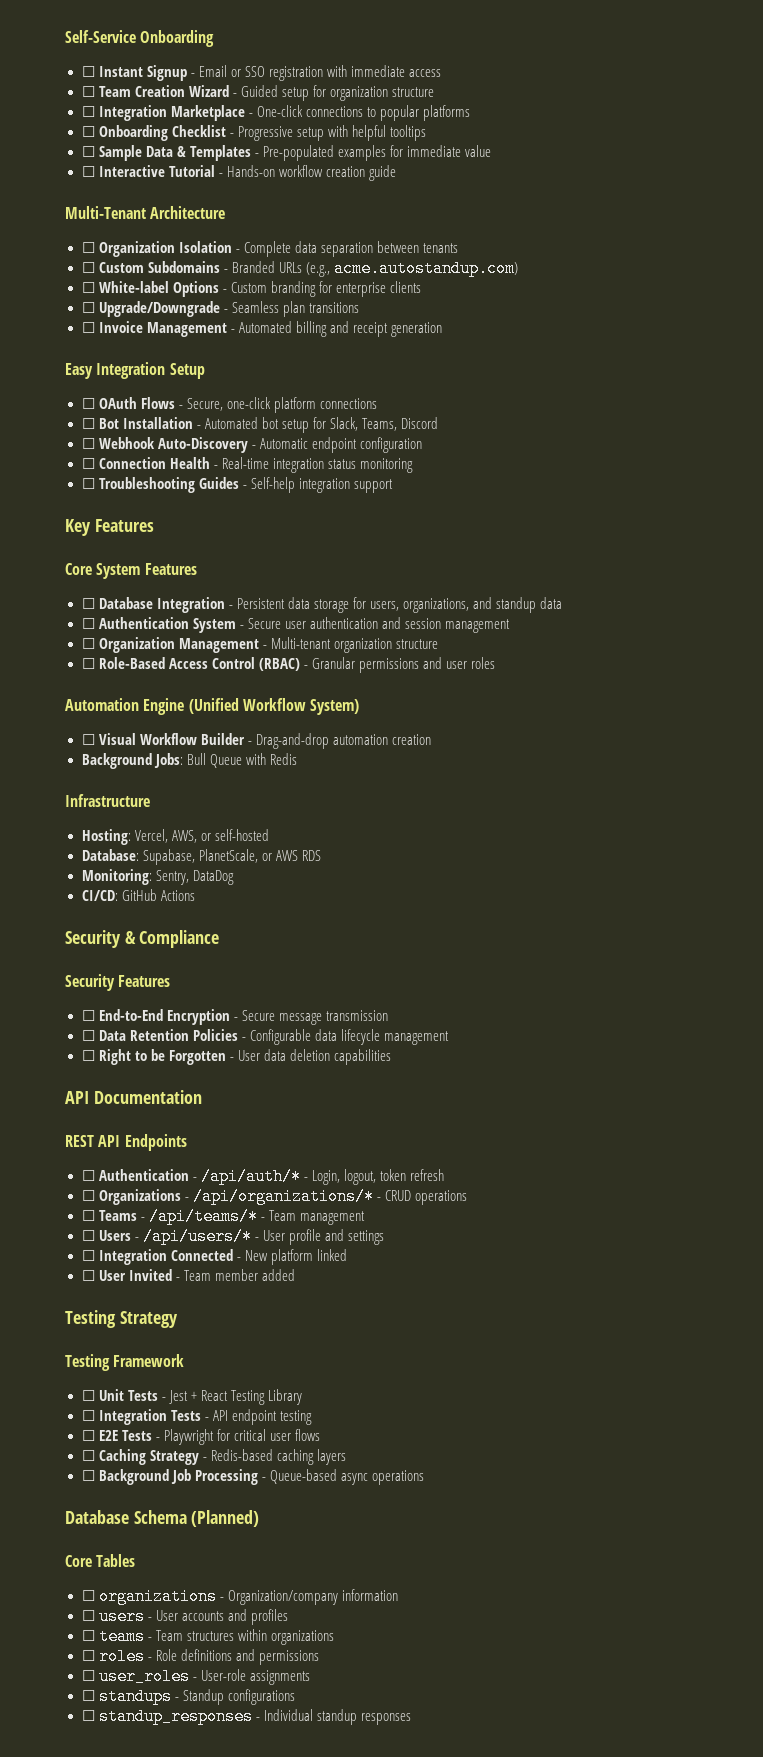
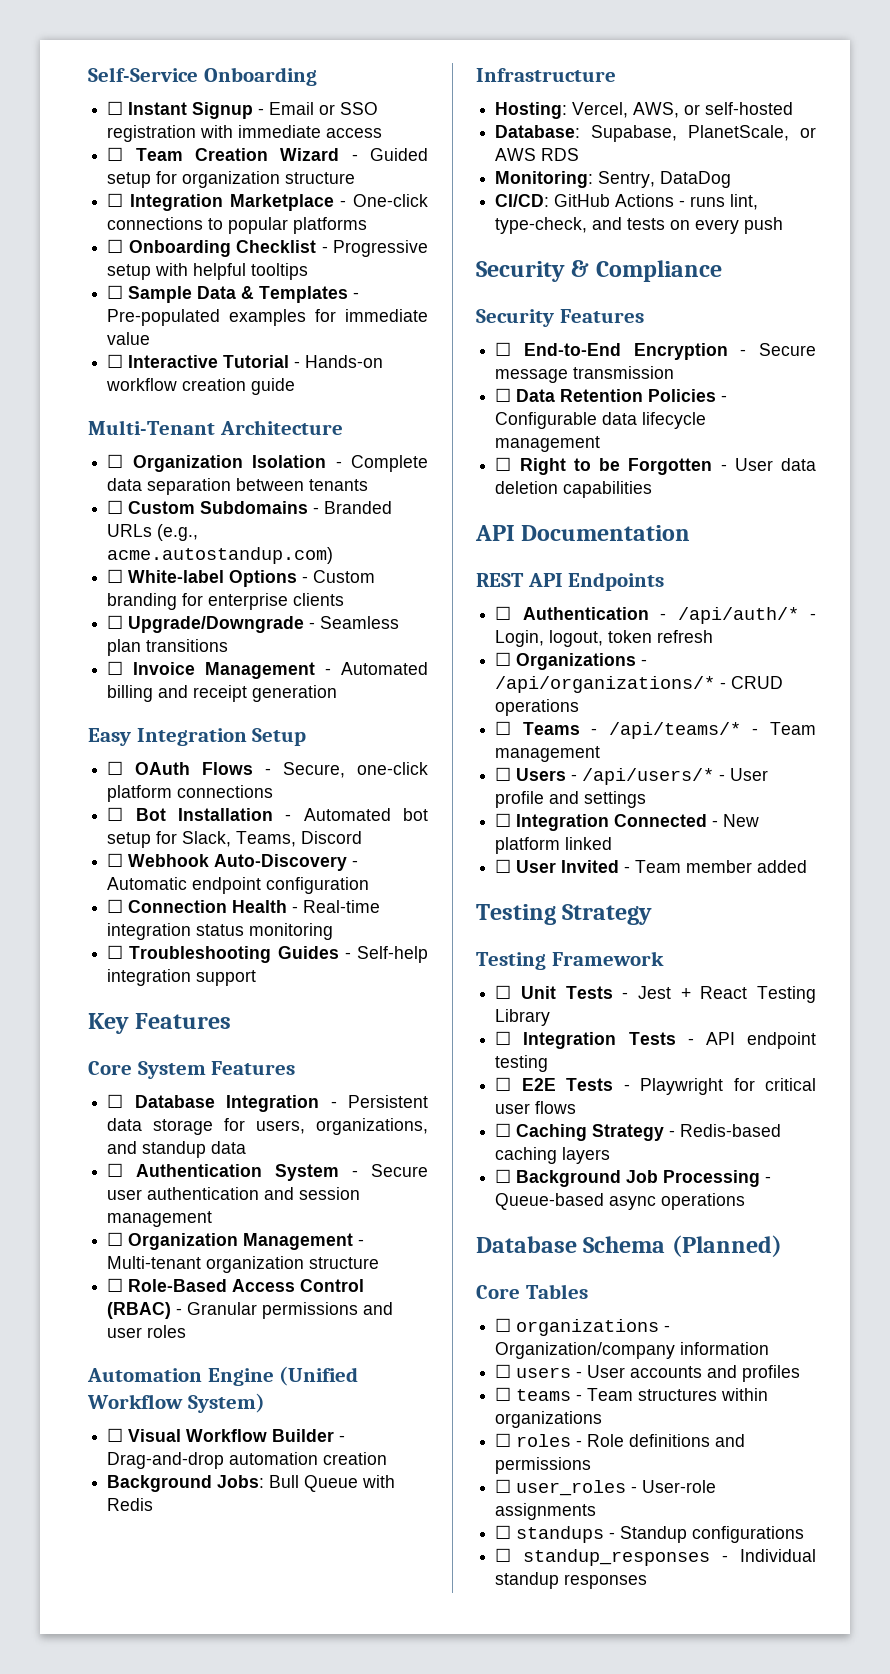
(195, 895) none -> [679,194,759,210] [495,217,784,234] - runs lint, type-check, and tests on every push

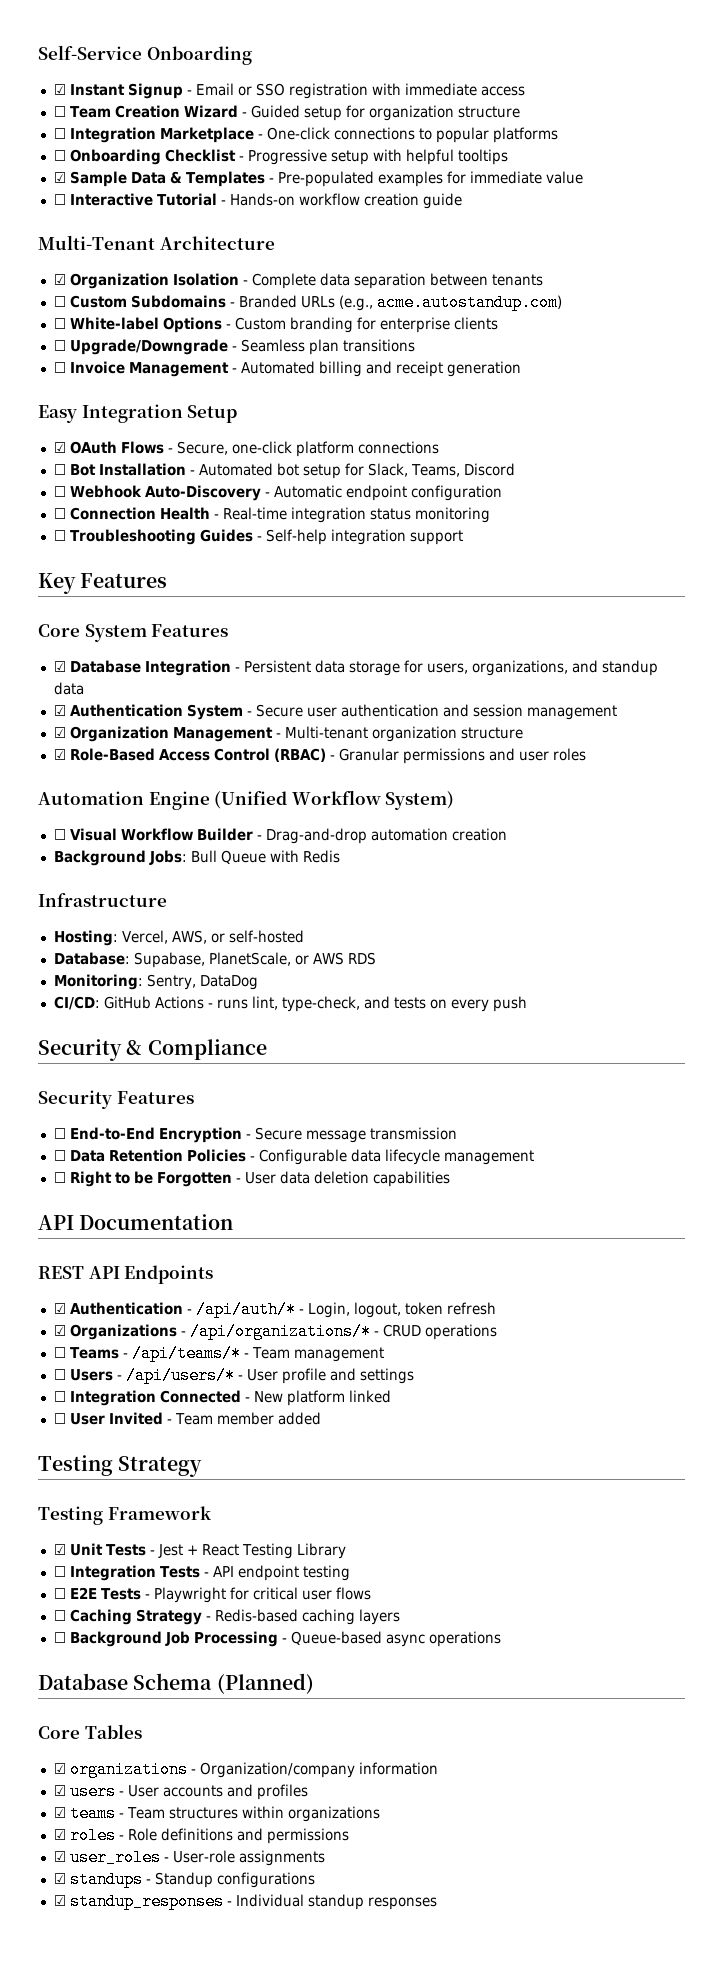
[107,101,124,115] ☐ -> [53,84,66,95] ☑
[107,285,124,299] ☐ -> [53,172,66,183] ☑
[107,454,124,468] ☐ -> [53,274,66,285] ☑
[107,761,124,775] ☐ -> [53,442,66,453] ☑
[107,1094,124,1108] ☐ -> [53,661,66,672] ☑
[107,1163,124,1177] ☐ -> [53,705,66,716] ☑
[107,1232,124,1246] ☐ -> [53,727,66,738] ☑
[107,1278,124,1292] ☐ -> [53,749,66,760] ☑
[495,606,512,620] ☐ -> [53,1303,66,1314] ☑
[495,652,512,666] ☐ -> [53,1325,66,1336] ☑
[495,985,512,999] ☐ -> [53,1544,66,1555] ☑
[495,1318,512,1332] ☐ -> [53,1763,66,1774] ☑
[495,1364,512,1378] ☐ -> [53,1785,66,1796] ☑
[495,1387,512,1401] ☐ -> [53,1807,66,1818] ☑
[495,1433,512,1447] ☐ -> [53,1829,66,1840] ☑
[495,1479,512,1493] ☐ -> [53,1851,66,1862] ☑
[495,1525,512,1539] ☐ -> [53,1873,66,1884] ☑
[495,1548,512,1562] ☐ -> [53,1895,66,1906] ☑

